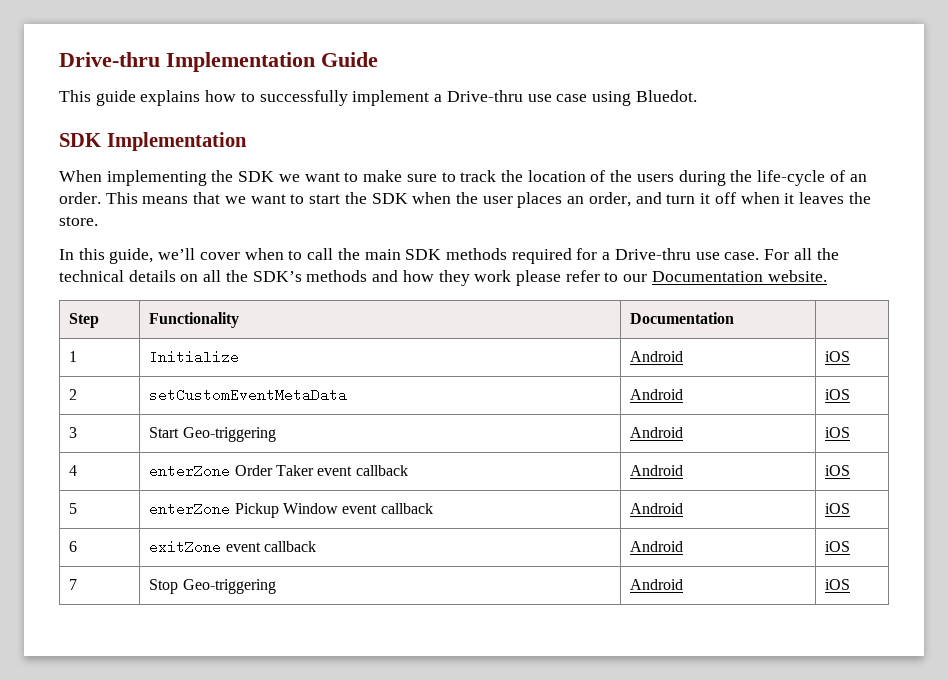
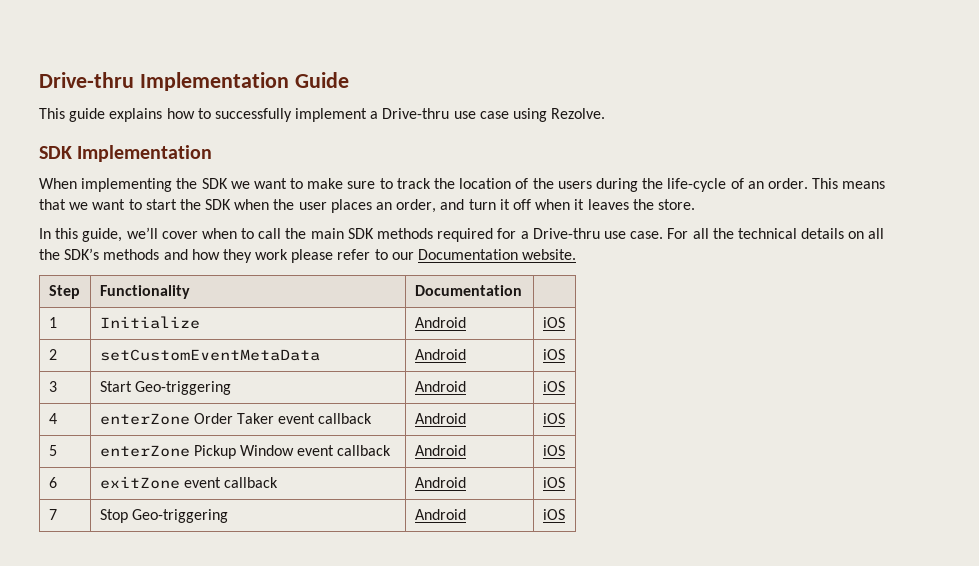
[635,90,697,102] Bluedot. -> [551,108,606,119] Rezolve.

